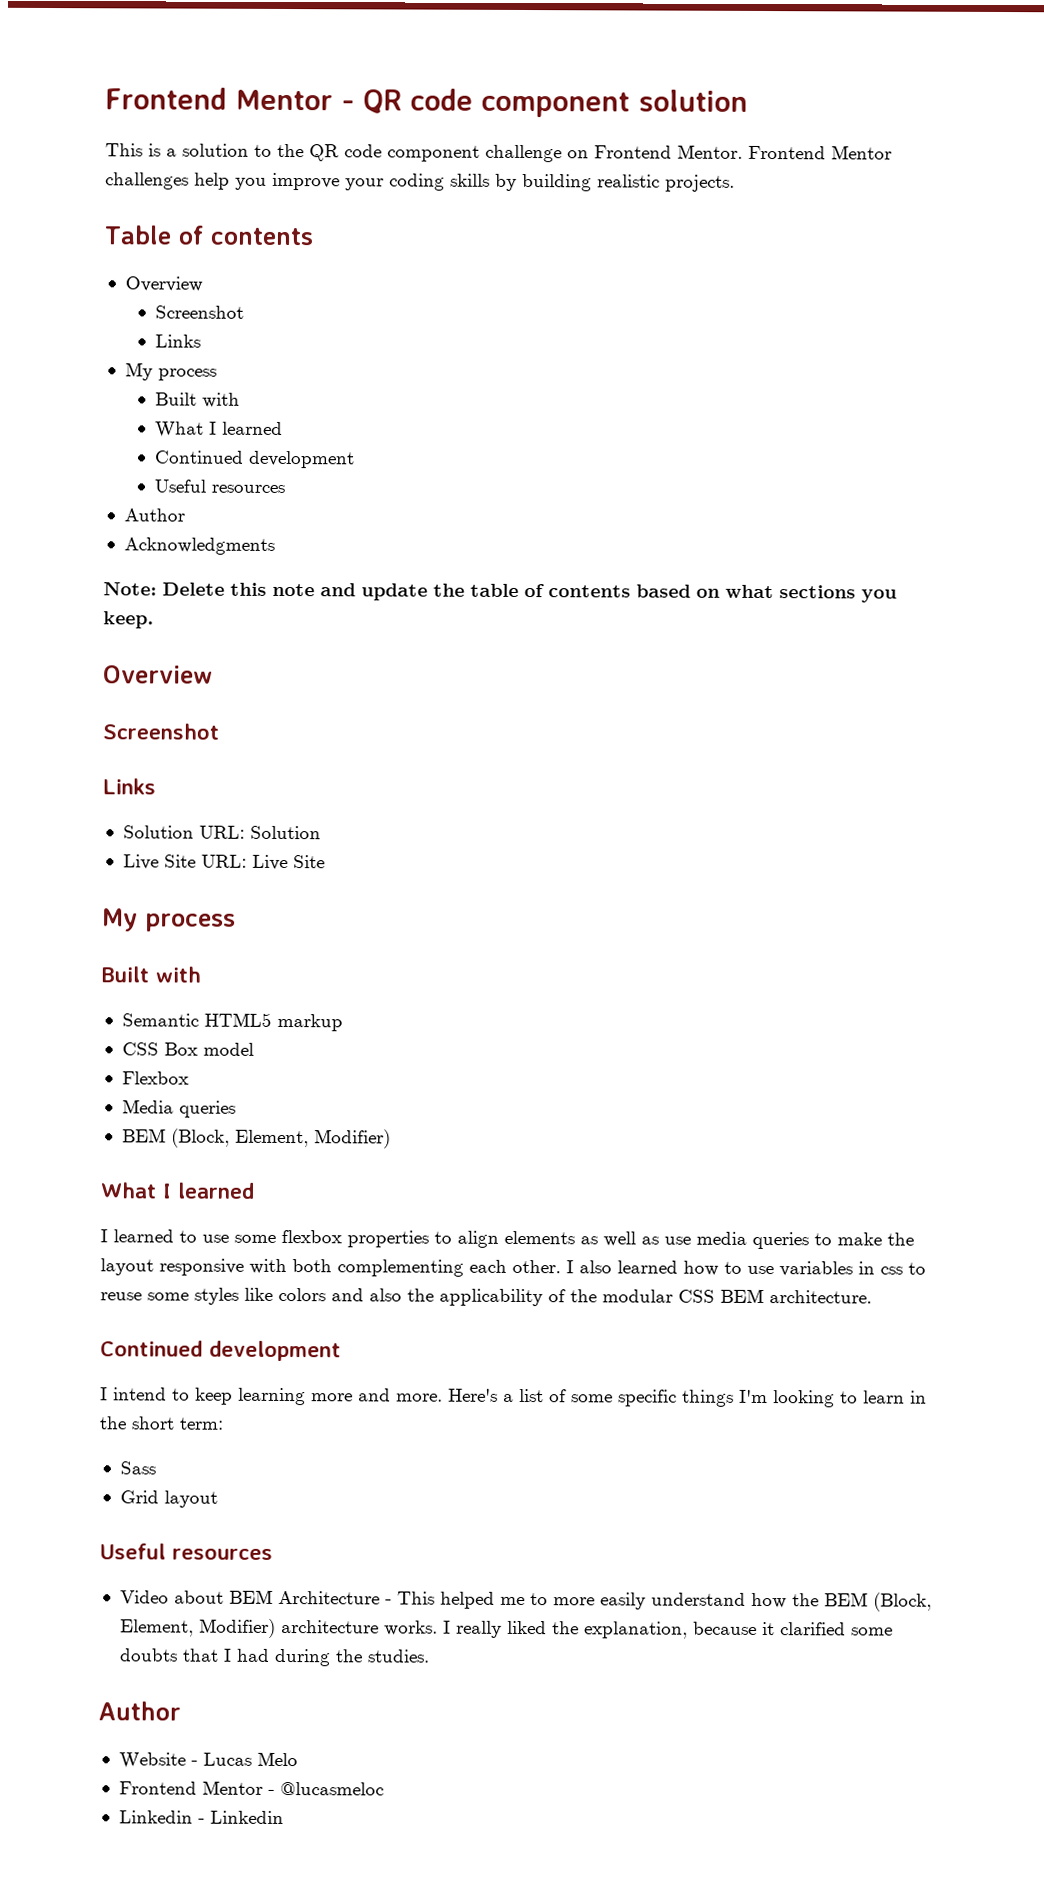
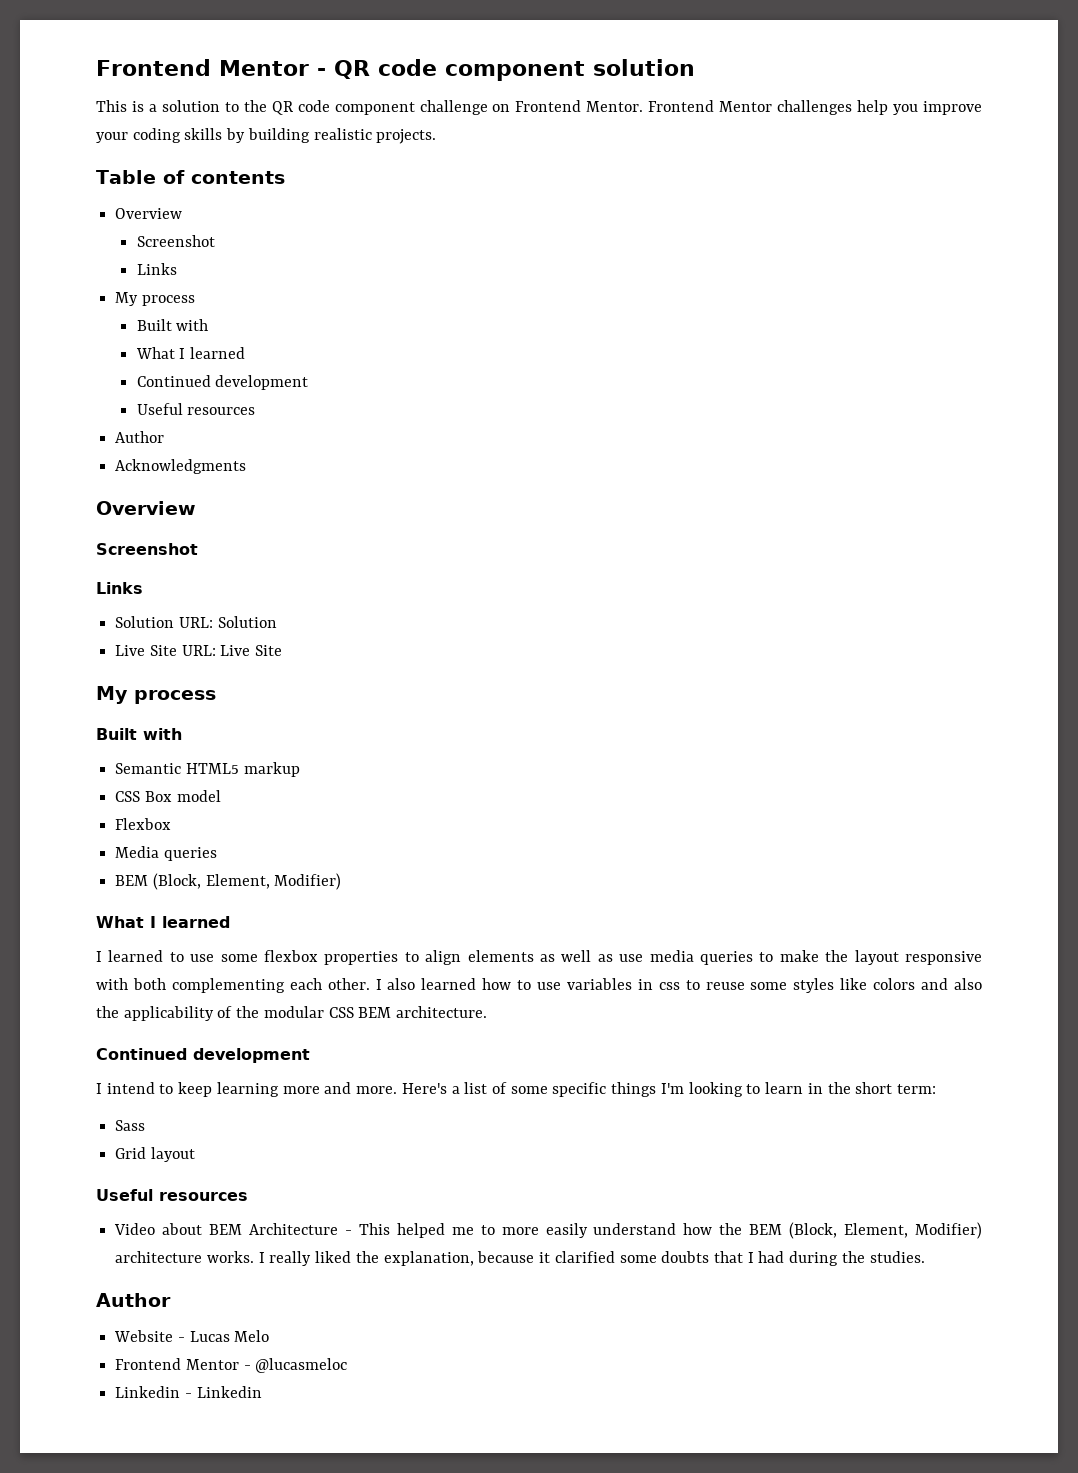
[103,582,897,603] [103,611,154,629] // Note: Delete this note and update the table of contents based on what sections you keep. -> (247, 466) none

